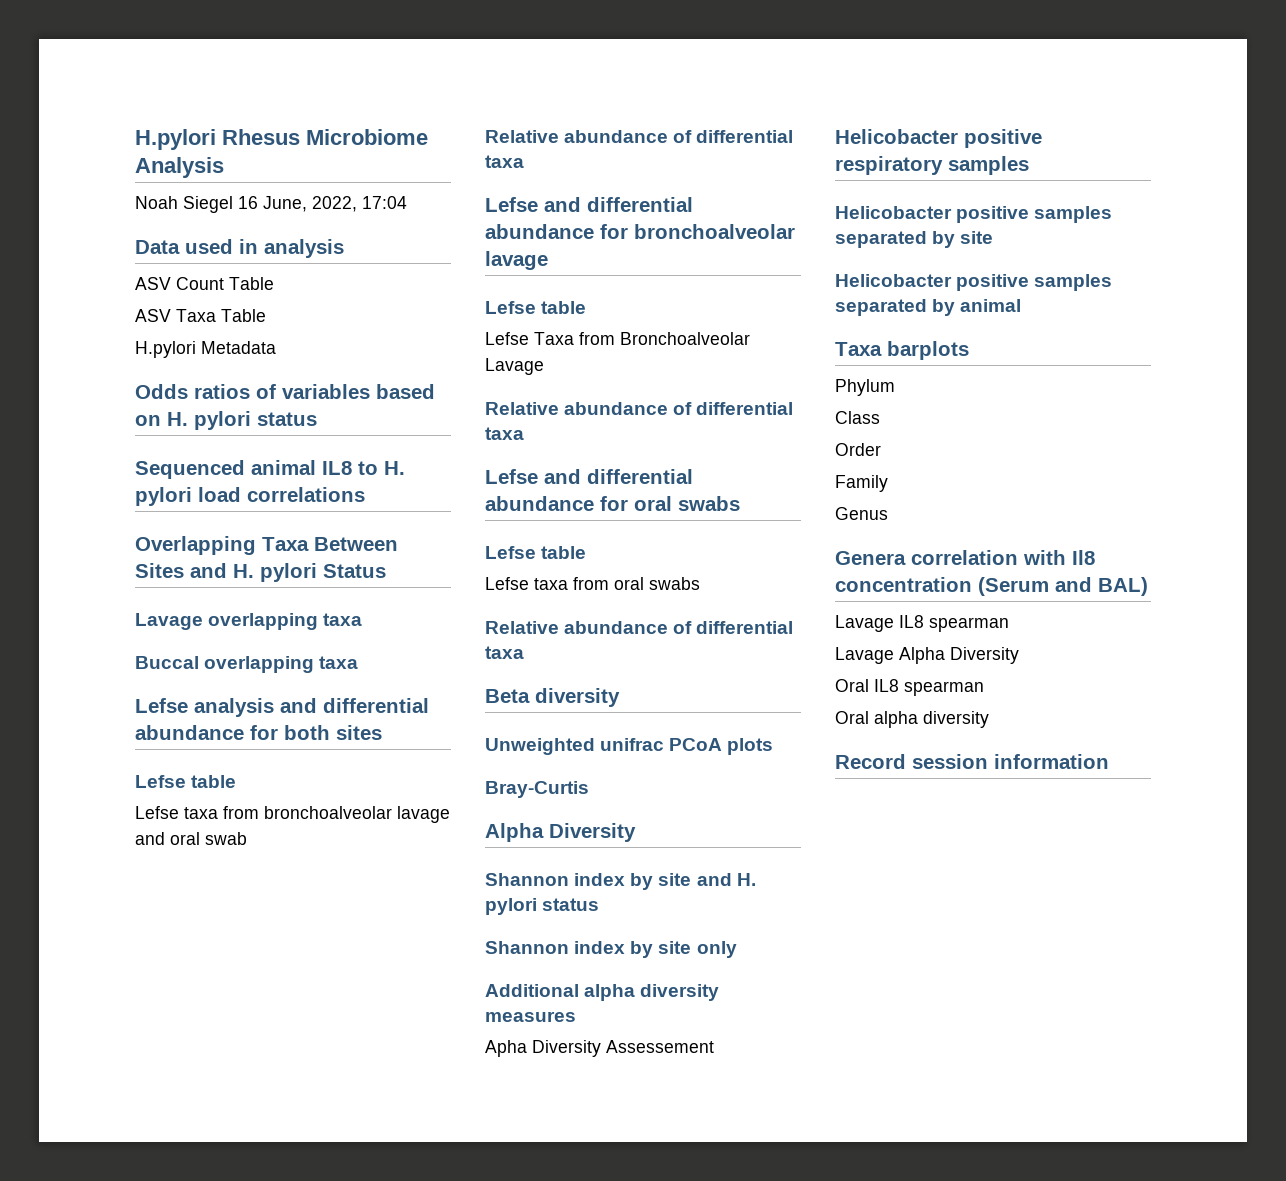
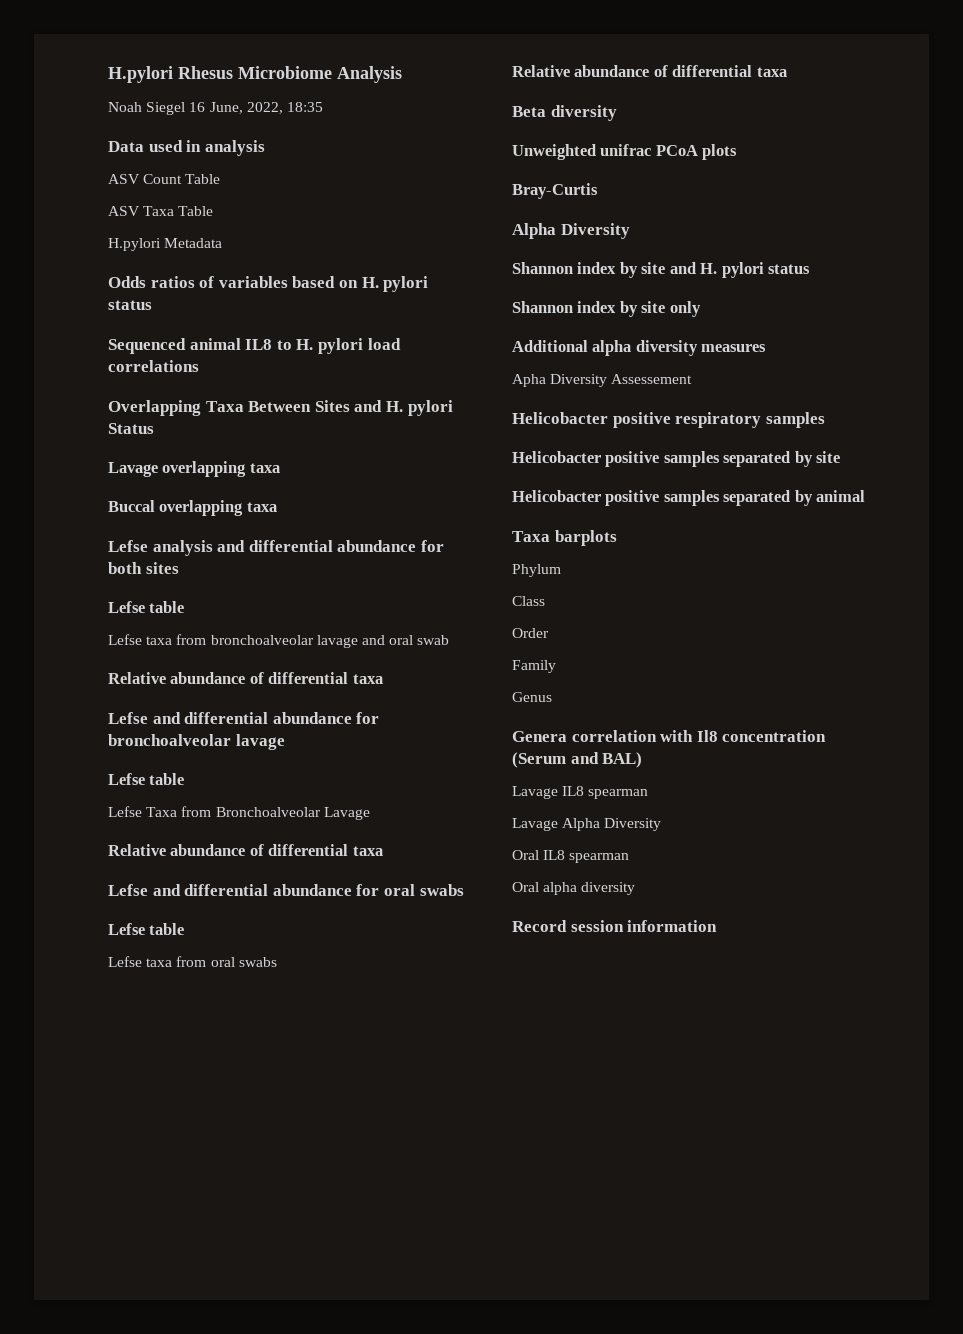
[362,196,407,209] 17:04 -> [286,102,323,112] 18:35

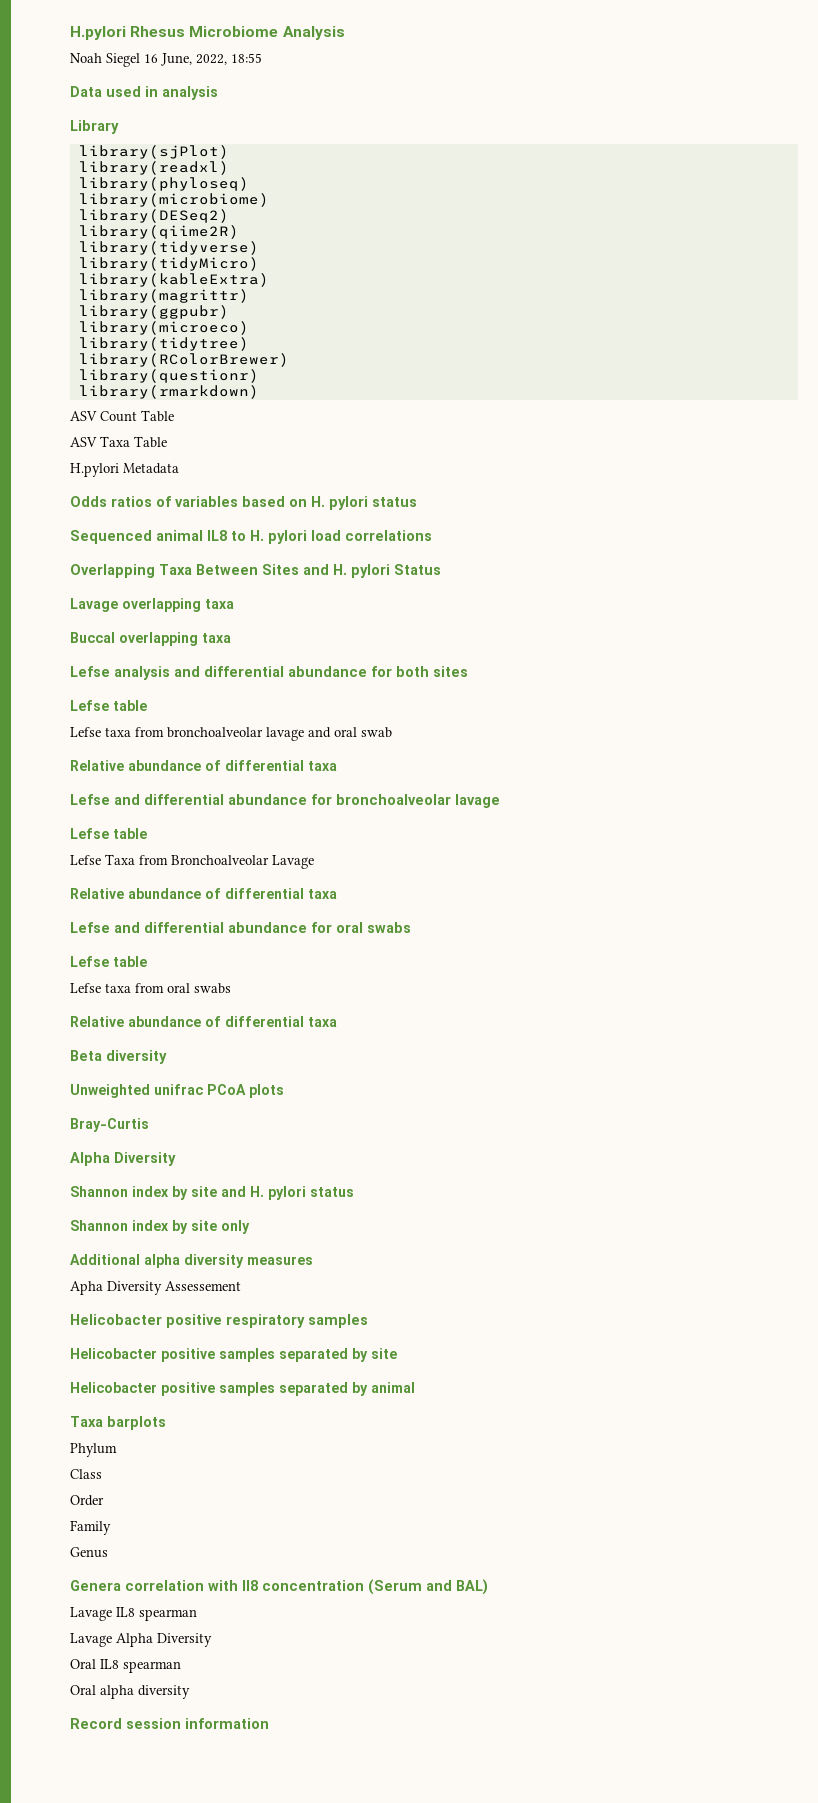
[286,102,323,112] 18:35 -> [231,53,262,63] 18:55
(265, 148) none -> [70,120,119,134] [78,145,229,159] [78,161,229,175] [78,177,249,191] [78,193,269,207] [78,209,229,223] [78,225,239,239] [78,241,259,255] [78,257,259,271] [78,273,269,287] [78,289,249,303] [78,305,229,319] [78,321,249,335] [78,337,249,351] [78,353,289,367] [78,369,259,383] [78,385,259,399] // Library // library(sjPlot) // library(readxl) // library(phyloseq) // library(microbiome) // library(DESeq2) // library(qiime2R) // library(tidyverse) // library(tidyMicro) // library(kableExtra) // library(magrittr) // library(ggpubr) // library(microeco) // library(tidytree) // library(RColorBrewer) // library(questionr) // library(rmarkdown)

